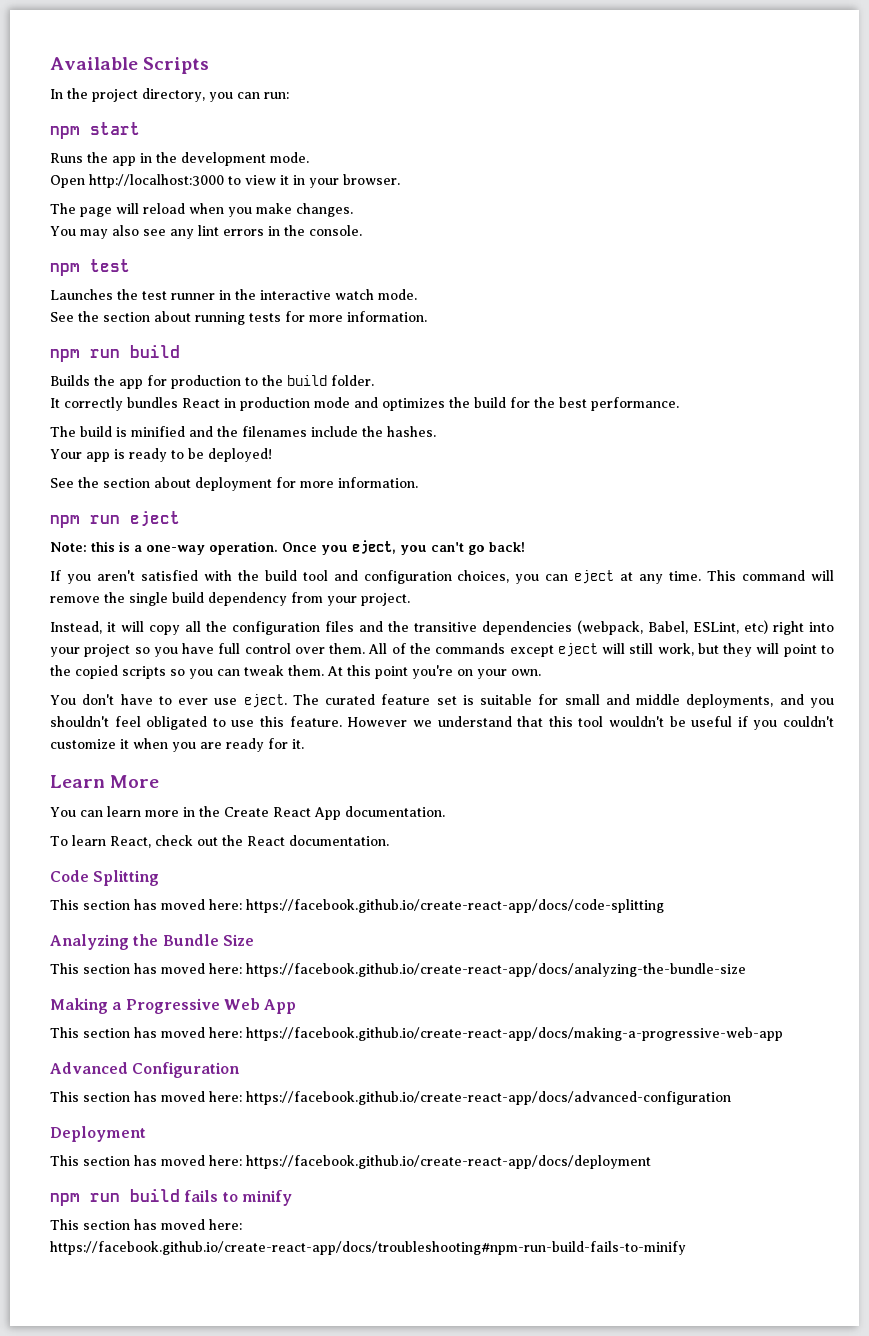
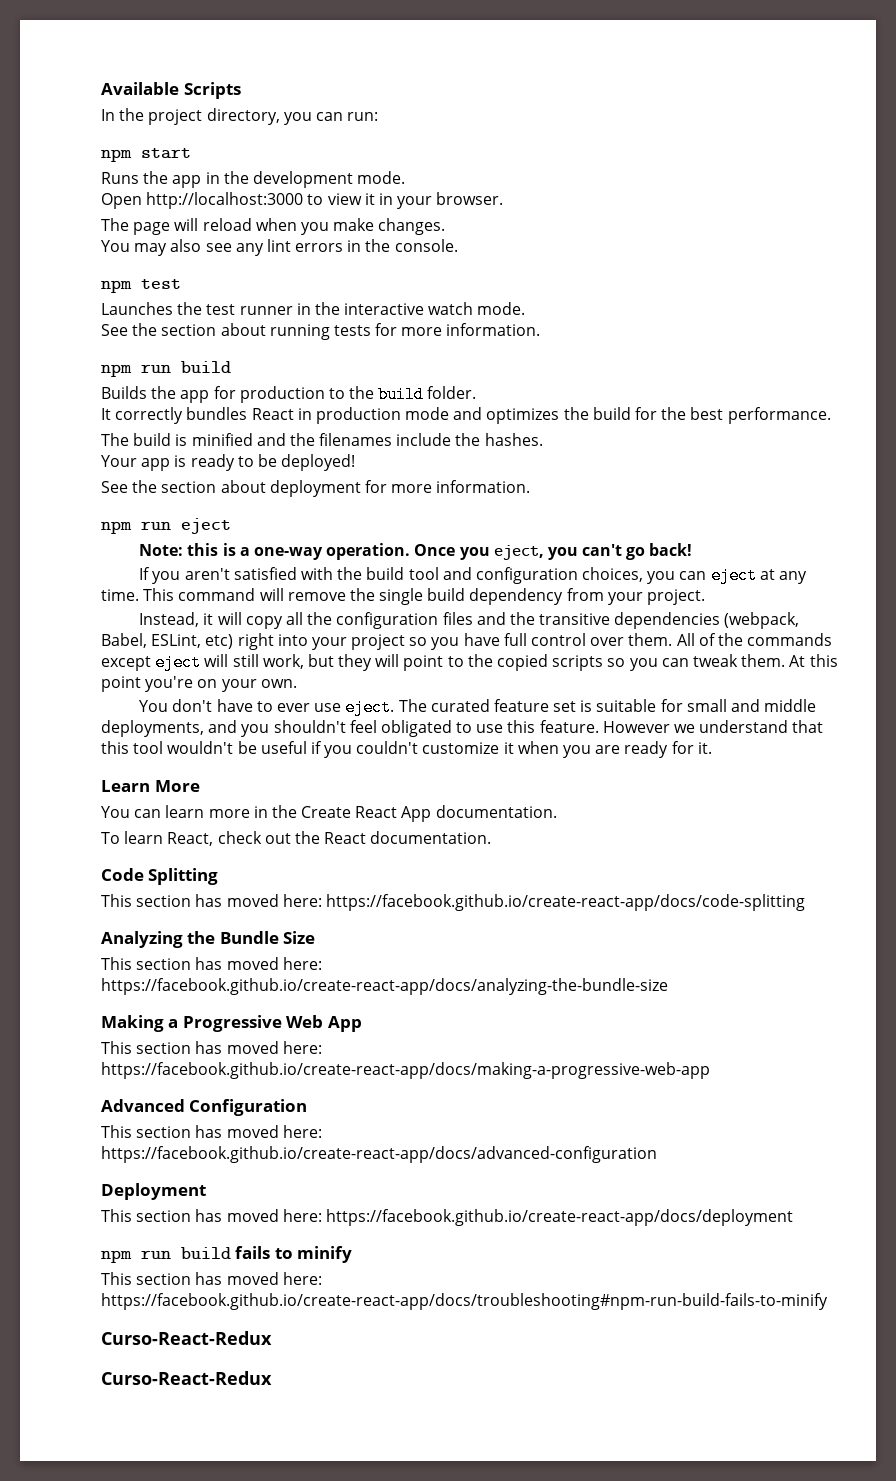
(686, 1248) none -> [101,1331,272,1345] [101,1371,272,1385] // Curso-React-Redux // Curso-React-Redux

